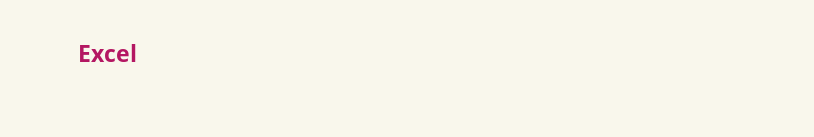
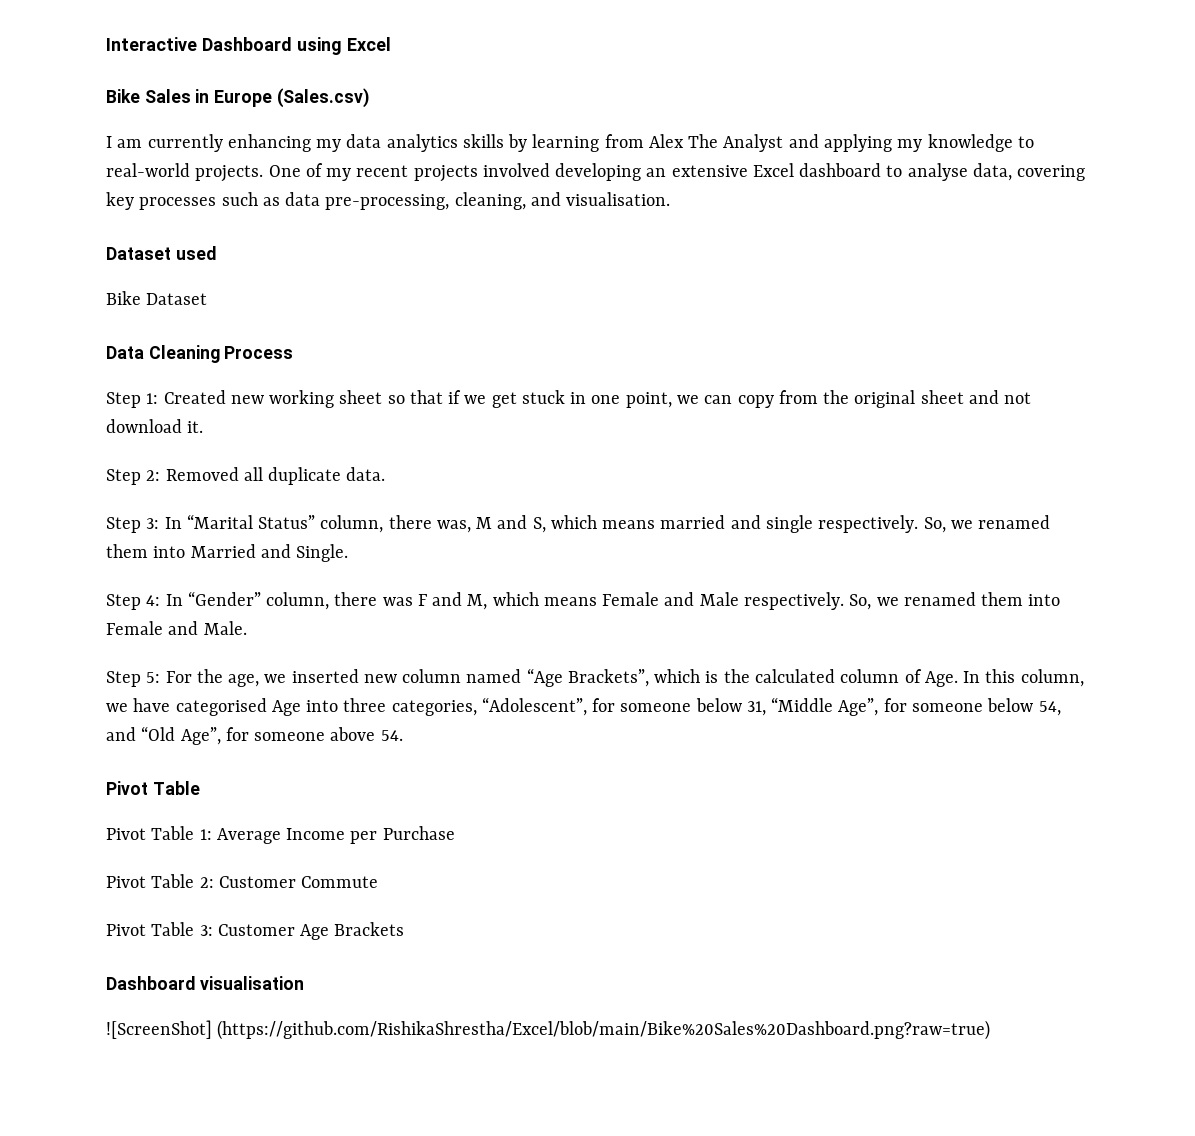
[78,44,137,62] Excel -> [106,37,391,55] [106,88,369,108] [106,134,1034,152] [106,163,1086,182] [106,192,671,210] [106,246,216,260] [106,291,208,305] [106,345,294,363] [106,390,1032,408] [106,419,204,433] [106,467,386,485] [106,514,1051,533] [106,544,349,562] [106,591,1061,610] [106,621,247,635] [106,668,1084,687] [106,697,1061,716] [106,726,403,745] [106,781,200,795] [106,826,455,844] [106,874,379,888] [106,922,405,940] [106,976,304,990] [106,1020,991,1040] Interactive Dashboard using Excel // Bike Sales in Europe (Sales.csv) // I am currently enhancing my data analytics skills by learning from Alex The Analyst and applying my knowledge to real-world projects. One of my recent projects involved developing an extensive Excel dashboard to analyse data, covering key processes such as data pre-processing, cleaning, and visualisation. // Dataset used // Bike Dataset // Data Cleaning Process // Step 1: Created new working sheet so that if we get stuck in one point, we can copy from the original sheet and not download it. // Step 2: Removed all duplicate data. // Step 3: In “Marital Status” column, there was, M and S, which means married and single respectively. So, we renamed them into Married and Single. // Step 4: In “Gender” column, there was F and M, which means Female and Male respectively. So, we renamed them into Female and Male. // Step 5: For the age, we inserted new column named “Age Brackets”, which is the calculated column of Age. In this column, we have categorised Age into three categories, “Adolescent”, for someone below 31, “Middle Age”, for someone below 54, and “Old Age”, for someone above 54. // Pivot Table // Pivot Table 1: Average Income per Purchase // Pivot Table 2: Customer Commute // Pivot Table 3: Customer Age Brackets // Dashboard visualisation // ![ScreenShot] (https://github.com/RishikaShrestha/Excel/blob/main/Bike%20Sales%20Dashboard.png?raw=true)

